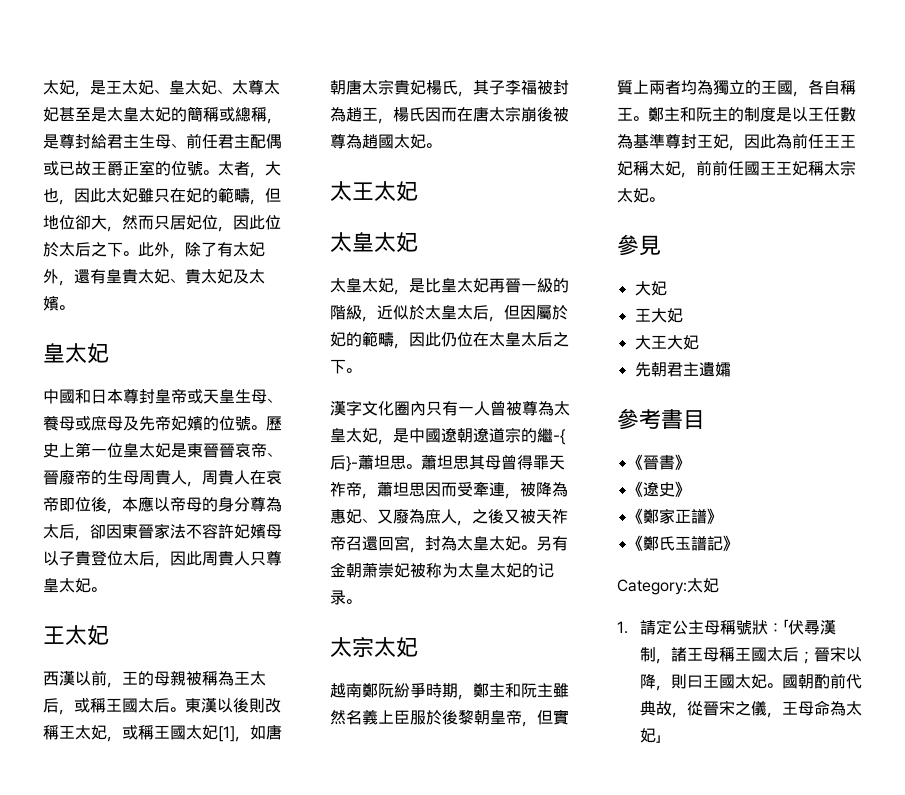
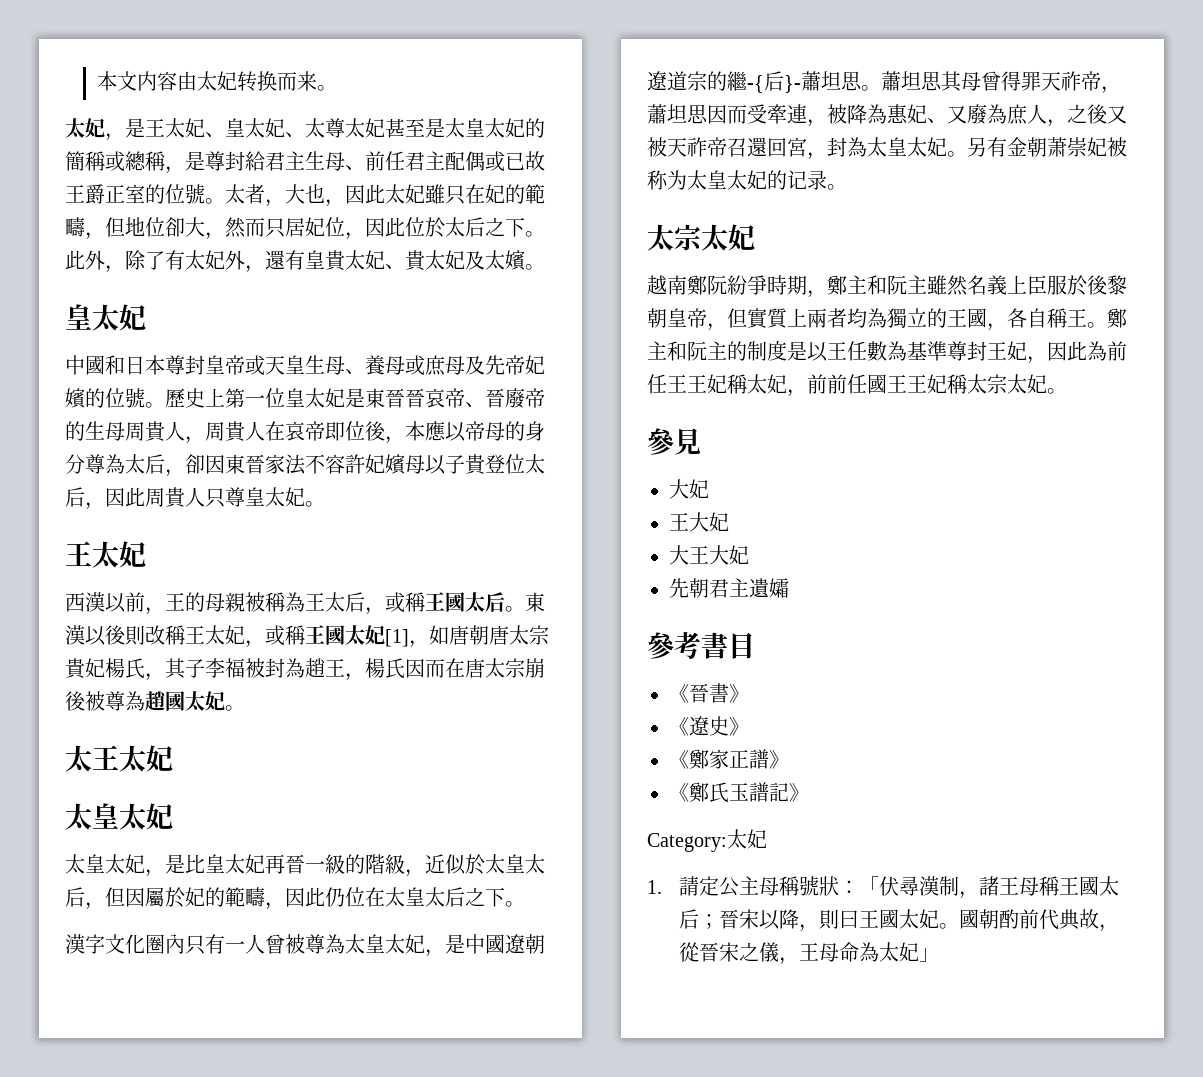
(43, 87) none -> [96,71,337,92] 本文内容由太妃转换而来。 //

